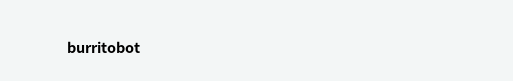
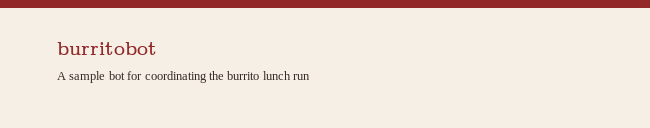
(140, 47) none -> [57,71,310,83] // A sample bot for coordinating the burrito lunch run

